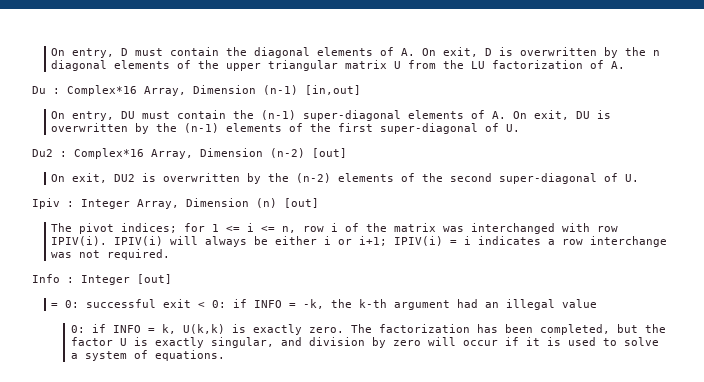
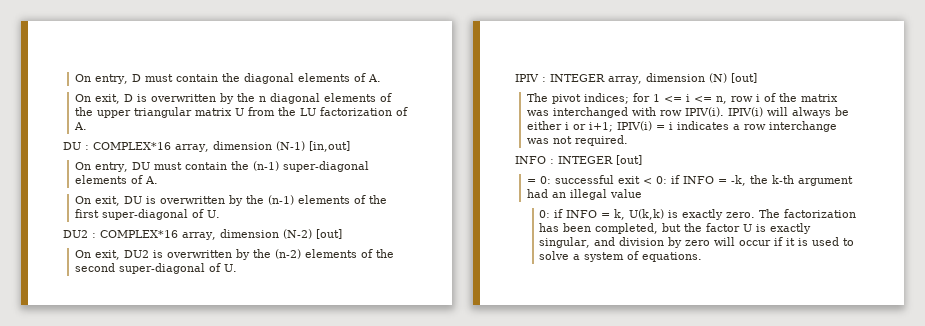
(416, 52) none -> (382, 78) //
[32,85,298,96] Du : Complex*16 Array, Dimension (n-1) -> [63,141,305,152] DU : COMPLEX*16 array, dimension (N-1)
(507, 115) none -> (159, 180) //
[32,148,305,159] Du2 : Complex*16 Array, Dimension (n-2) -> [63,229,312,240] DU2 : COMPLEX*16 array, dimension (N-2)
[32,198,277,209] Ipiv : Integer Array, Dimension (n) -> [515,73,727,84] IPIV : INTEGER array, dimension (N)
[32,274,130,285] Info : Integer -> [515,156,613,164] INFO : INTEGER

